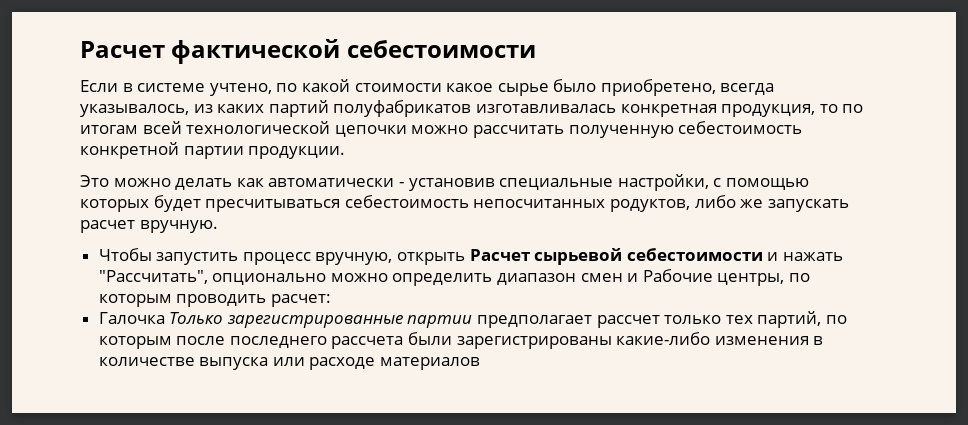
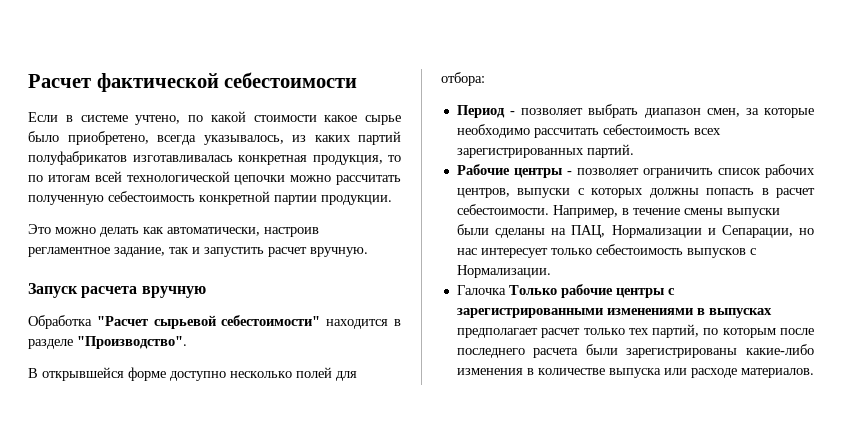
[268,174,809,191] [80,195,849,212] [80,220,218,233] [98,248,844,265] [98,269,811,286] [98,294,331,307] [98,312,660,328] автоматически - установив специальные настройки, с помощью которых будет пресчитываться себестоимость непосчитанных родуктов, либо же запускать расчет вручную. // Чтобы запустить процесс вручную, открыть Расчет сырьевой себестоимости и нажать "Рассчитать", опционально можно определить диапазон смен и Рабочие центры, по которым проводить расчет: // Галочка Только зарегистрированные партии предполагает рассчет -> [167,227,319,237] [28,247,368,257] [28,283,206,298] [28,315,401,329] [28,336,187,349] [28,367,357,381] [441,72,485,86] [456,104,814,118] [456,124,721,138] [456,144,634,158] [456,164,815,178] [456,188,816,198] [456,204,780,218] [456,224,814,238] [456,244,756,258] [456,265,551,278] [456,284,675,298] [456,308,772,318] [456,328,581,338] автоматически, настроив регламентное задание, так и запустить расчет вручную. // Запуск расчета вручную // Обработка "Расчет сырьевой себестоимости" находится в разделе "Производство". // В открывшейся форме доступно несколько полей для отбора: // Период - позволяет выбрать диапазон смен, за которые необходимо рассчитать себестоимость всех зарегистрированных партий. // Рабочие центры - позволяет ограничить список рабочих центров, выпуски с которых должны попасть в расчет себестоимости. Например, в течение смены выпуски были сделаны на ПАЦ, Нормализации и Сепарации, но нас интересует только себестоимость выпусков с Нормализации. // Галочка Только рабочие центры с зарегистрированными изменениями в выпусках предполагает расчет
[331,336,404,349] рассчета -> [533,348,579,358] расчета
[380,357,481,370] материалов -> [740,368,814,378] материалов.

